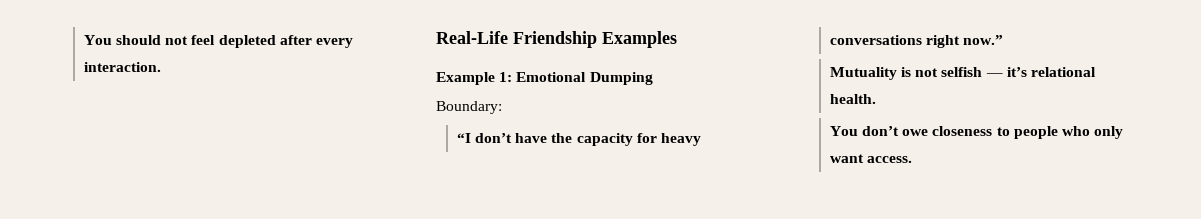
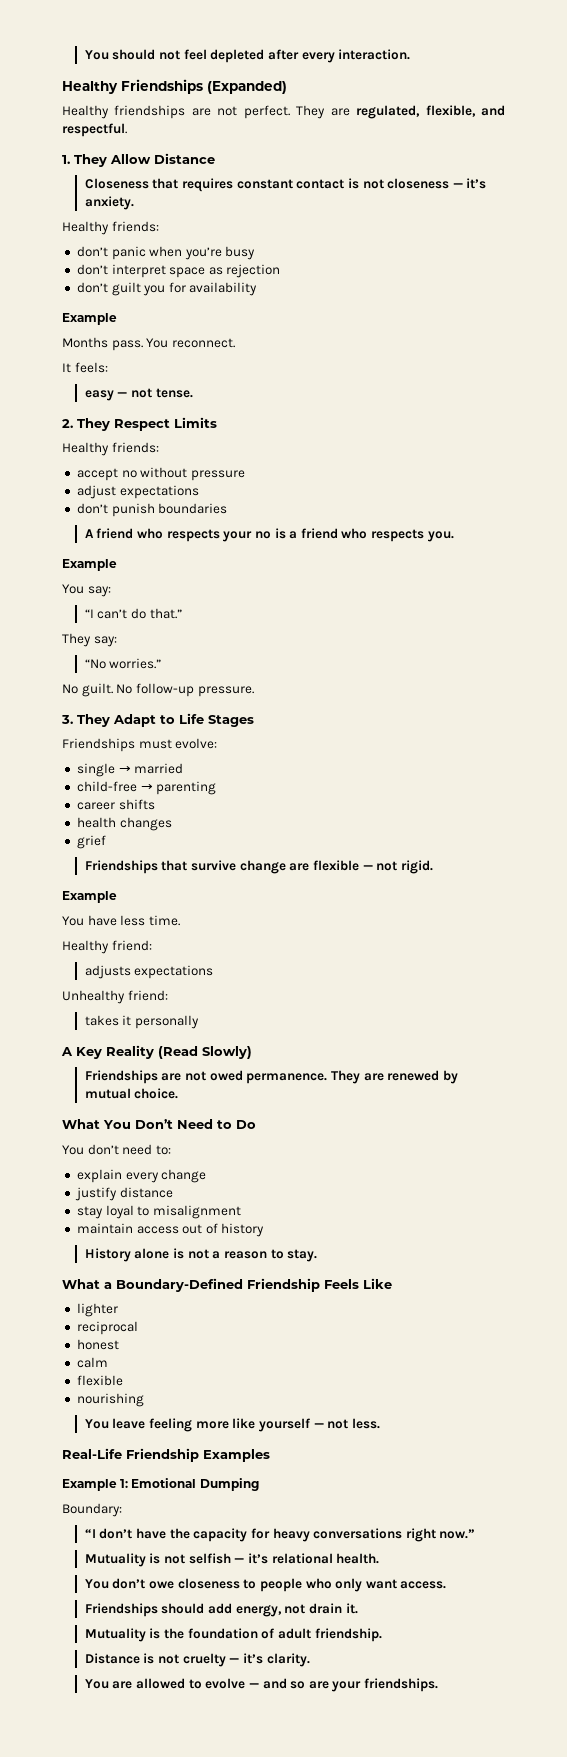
(161, 67) none -> [62,79,287,94] [62,105,506,119] [62,123,127,137] [62,153,215,167] [84,178,487,192] [84,196,134,210] [62,221,159,235] [76,246,256,260] [76,264,281,278] [76,282,258,296] [62,313,117,325] [62,337,235,351] [62,362,108,373] [84,388,193,401] [62,417,217,431] [62,442,159,456] [76,467,245,481] [76,485,199,499] [76,503,228,517] [84,528,454,542] [62,559,117,571] [62,584,111,597] [84,608,182,619] [62,633,117,647] [84,658,162,669] [62,683,254,697] [61,713,254,727] [62,738,218,752] [76,763,184,777] [76,781,217,795] [76,799,155,810] [76,817,172,831] [76,835,106,849] [84,860,433,874] [62,891,117,903] [62,915,180,926] [62,940,152,954] [84,965,214,979] [62,990,168,1004] [84,1015,199,1029] [61,1045,252,1059] [84,1070,458,1084] [84,1088,179,1099] [62,1119,256,1129] [62,1144,171,1155] [76,1169,207,1183] [74,1187,173,1201] [76,1205,241,1219] [76,1223,265,1237] [84,1248,318,1262] [62,1278,392,1292] [76,1303,118,1317] [76,1321,138,1335] [76,1339,119,1350] [76,1357,108,1368] [76,1375,123,1386] [76,1393,144,1407] [84,1418,380,1432] // Healthy Friendships (Expanded) // Healthy friendships are not perfect. They are regulated, flexible, and respectful. // 1. They Allow Distance // Closeness that requires constant contact is not closeness — it’s anxiety. // Healthy friends: // don’t panic when you’re busy // don’t interpret space as rejection // don’t guilt you for availability // Example // Months pass. You reconnect. // It feels: // easy — not tense. // 2. They Respect Limits // Healthy friends: // accept no without pressure // adjust expectations // don’t punish boundaries // A friend who respects your no is a friend who respects you. // Example // You say: // “I can’t do that.” // They say: // “No worries.” // No guilt. No follow-up pressure. // 3. They Adapt to Life Stages // Friendships must evolve: // single → married // child-free → parenting // career shifts // health changes // grief // Friendships that survive change are flexible — not rigid. // Example // You have less time. // Healthy friend: // adjusts expectations // Unhealthy friend: // takes it personally // A Key Reality (Read Slowly) // Friendships are not owed permanence. They are renewed by mutual choice. // What You Don’t Need to Do // You don’t need to: // explain every change // justify distance // stay loyal to misalignment // maintain access out of history // History alone is not a reason to stay. // What a Boundary-Defined Friendship Feels Like // lighter // reciprocal // honest // calm // flexible // nourishing // You leave feeling more like yourself — not less.
(912, 159) none -> [84,1603,358,1617] [84,1628,382,1642] [84,1653,310,1667] [84,1678,439,1692] // Friendships should add energy, not drain it. // Mutuality is the foundation of adult friendship. // Distance is not cruelty — it’s clarity. // You are allowed to evolve — and so are your friendships.

